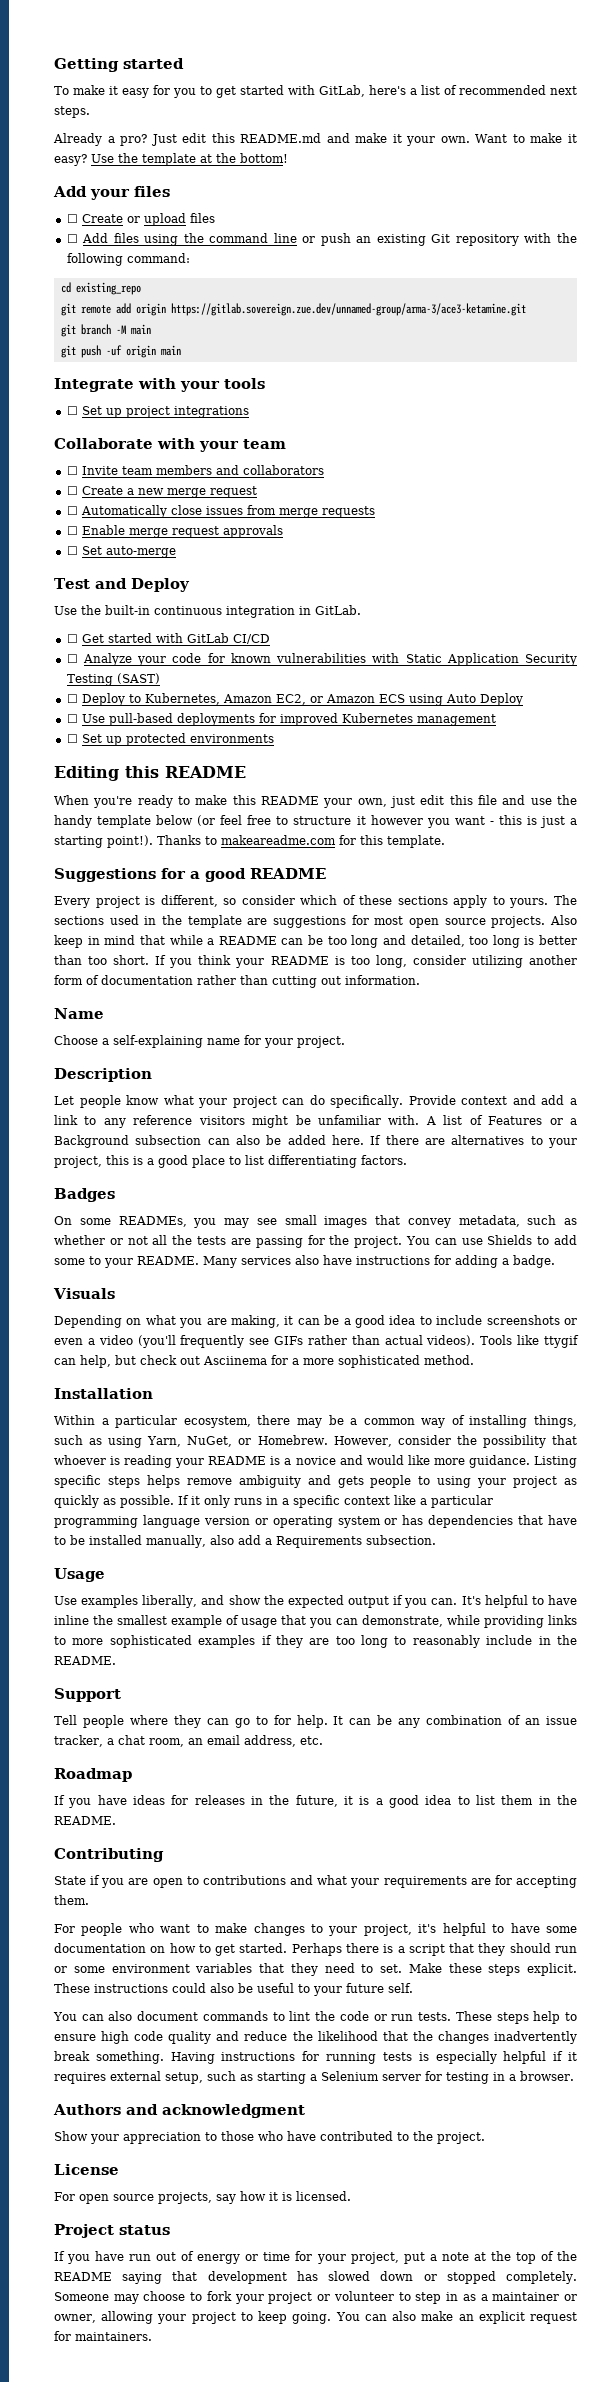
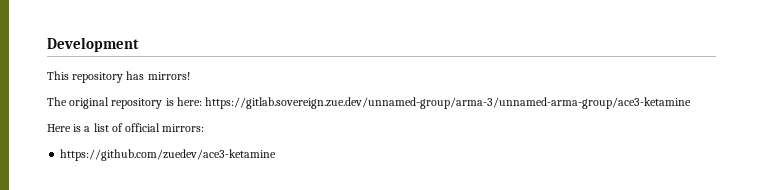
[54,58,184,72] [54,85,577,98] [54,106,90,118] [53,133,578,146] [54,153,288,166] [53,186,170,200] [66,213,215,226] [66,233,577,246] [66,253,190,266] [60,282,141,295] [60,303,526,316] [60,324,151,337] [60,345,181,358] [54,378,265,392] [66,406,249,418] [54,438,286,452] [66,465,324,475] [66,486,257,498] [66,505,375,518] [66,525,283,538] [66,546,176,558] [54,578,190,592] [54,605,361,618] [66,633,270,644] [66,653,578,666] [66,673,160,686] [66,693,523,706] [66,713,496,726] [66,733,274,746] [54,766,246,781] [54,795,577,808] [54,815,577,828] [54,835,445,848] [54,868,326,882] [54,895,578,908] [54,915,578,928] [54,935,577,948] [54,955,578,968] [54,975,420,988] [54,1008,104,1019] [54,1035,345,1048] [54,1068,152,1082] [54,1095,577,1108] [54,1115,578,1128] [54,1135,577,1148] [54,1155,407,1168] [54,1188,115,1202] [54,1215,577,1228] [54,1235,577,1248] [54,1255,555,1268] [53,1288,115,1299] [54,1315,577,1328] [54,1335,580,1348] [54,1355,474,1368] [54,1388,153,1399] [54,1415,577,1428] [54,1435,577,1448] [54,1455,577,1468] [54,1475,578,1488] [54,1495,493,1508] [54,1515,577,1528] [54,1535,436,1548] [54,1568,105,1582] [54,1595,578,1608] [54,1615,577,1628] [54,1635,577,1648] [54,1656,116,1665] [54,1688,121,1702] [54,1715,577,1728] [54,1735,323,1747] [54,1768,132,1782] [54,1795,577,1808] [54,1816,116,1825] [54,1848,164,1862] [54,1875,577,1888] [54,1895,89,1905] [54,1923,577,1936] [54,1943,577,1956] [54,1963,577,1976] [54,1983,413,1996] [53,2011,578,2024] [54,2031,577,2044] [54,2051,577,2064] [54,2071,574,2084] [53,2104,305,2118] [54,2131,485,2144] [54,2164,119,2175] [54,2191,351,2204] [54,2224,170,2238] [54,2251,577,2264] [54,2271,578,2284] [54,2291,578,2304] [54,2311,577,2324] [54,2331,152,2341] Getting started // To make it easy for you to get started with GitLab, here's a list of recommended next steps. // Already a pro? Just edit this README.md and make it your own. Want to make it easy? Use the template at the bottom! // Add your files // ☐ Create or upload files // ☐ Add files using the command line or push an existing Git repository with the following command: // cd existing_repo // git remote add origin https://gitlab.sovereign.zue.dev/unnamed-group/arma-3/ace3-ketamine.git // git branch -M main // git push -uf origin main // Integrate with your tools // ☐ Set up project integrations // Collaborate with your team // ☐ Invite team members and collaborators // ☐ Create a new merge request // ☐ Automatically close issues from merge requests // ☐ Enable merge request approvals // ☐ Set auto-merge // Test and Deploy // Use the built-in continuous integration in GitLab. // ☐ Get started with GitLab CI/CD // ☐ Analyze your code for known vulnerabilities with Static Application Security Testing (SAST) // ☐ Deploy to Kubernetes, Amazon EC2, or Amazon ECS using Auto Deploy // ☐ Use pull-based deployments for improved Kubernetes management // ☐ Set up protected environments // Editing this README // When you're ready to make this README your own, just edit this file and use the handy template below (or feel free to structure it however you want - this is just a starting point!). Thanks to makeareadme.com for this template. // Suggestions for a good README // Every project is different, so consider which of these sections apply to yours. The sections used in the template are suggestions for most open source projects. Also keep in mind that while a README can be too long and detailed, too long is better than too short. If you think your README is too long, consider utilizing another form of documentation rather than cutting out information. // Name // Choose a self-explaining name for your project. // Description // Let people know what your project can do specifically. Provide context and add a link to any reference visitors might be unfamiliar with. A list of Features or a Background subsection can also be added here. If there are alternatives to your project, this is a good place to list differentiating factors. // Badges // On some READMEs, you may see small images that convey metadata, such as whether or not all the tests are passing for the project. You can use Shields to add some to your README. Many services also have instructions for adding a badge. // Visuals // Depending on what you are making, it can be a good idea to include screenshots or even a video (you'll frequently see GIFs rather than actual videos). Tools like ttygif can help, but check out Asciinema for a more sophisticated method. // Installation // Within a particular ecosystem, there may be a common way of installing things, such as using Yarn, NuGet, or Homebrew. However, consider the possibility that whoever is reading your README is a novice and would like more guidance. Listing specific steps helps remove ambiguity and gets people to using your project as quickly as possible. If it only runs in a specific context like a particular programming language version or operating system or has dependencies that have to be installed manually, also add a Requirements subsection. // Usage // Use examples liberally, and show the expected output if you can. It's helpful to have inline the smallest example of usage that you can demonstrate, while providing links to more sophisticated examples if they are too long to reasonably include in the README. // Support // Tell people where they can go to for help. It can be any combination of an issue tracker, a chat room, an email address, etc. // Roadmap // If you have ideas for releases in the future, it is a good idea to list them in the README. // Contributing // State if you are open to contributions and what your requirements are for accepting them. // For people who want to make changes to your project, it's helpful to have some documentation on how to get started. Perhaps there is a script that they should run or some environment variables that they need to set. Make these steps explicit. These instructions could also be useful to your future self. // You can also document commands to lint the code or run tests. These steps help to ensure high code quality and reduce the likelihood that the changes inadvertently break something. Having instructions for running tests is especially helpful if it requires external setup, such as starting a Selenium server for testing in a browser. // Authors and acknowledgment // Show your appreciation to those who have contributed to the project. // License // For open source projects, say how it is licensed. // Project status // If you have run out of energy or time for your project, put a note at the top of the README saying that development has slowed down or stopped completely. Someone may choose to fork your project or volunteer to step in as a maintainer or owner, allowing your project to keep going. You can also make an explicit request for maintainers. -> [47,37,139,52] [47,71,190,83] [47,97,692,109] [47,123,205,132] [60,149,277,161] Development // This repository has mirrors! // The original repository is here: https://gitlab.sovereign.zue.dev/unnamed-group/arma-3/unnamed-arma-group/ace3-ketamine // Here is a list of official mirrors: // https://github.com/zuedev/ace3-ketamine

